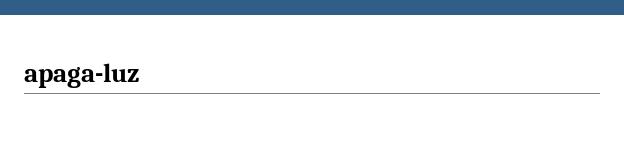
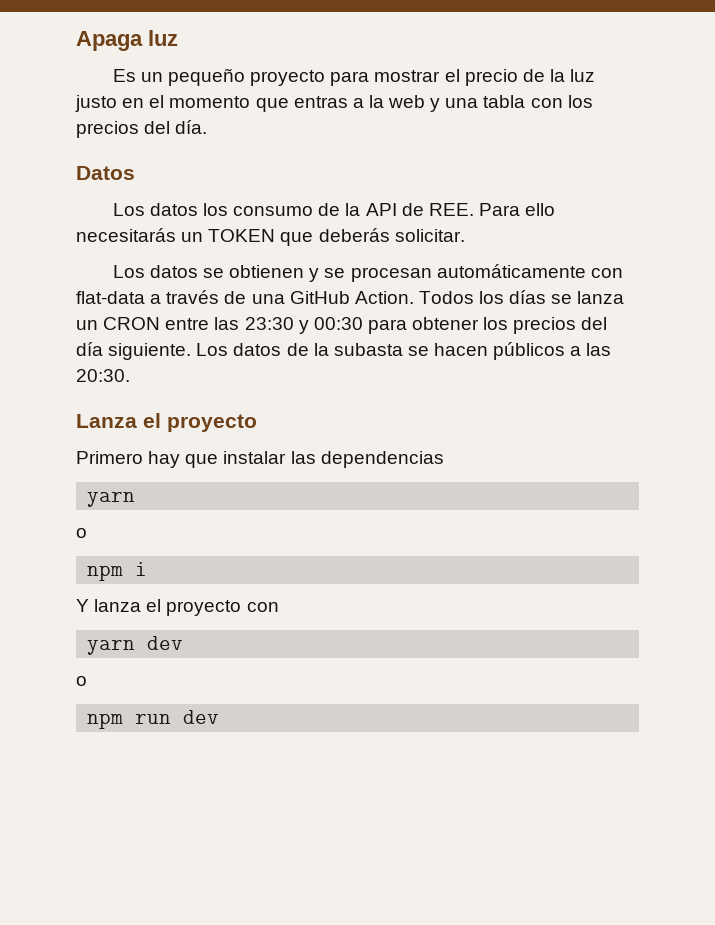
[24,63,140,88] apaga-luz -> [76,30,178,51] [112,68,596,86] [75,95,593,112] [76,120,208,138] [76,166,135,180] [112,203,556,216] [76,228,465,246] [112,264,623,282] [76,290,625,304] [76,317,608,334] [76,342,612,360] [76,369,130,382] [76,413,257,432] [76,451,444,468] [87,492,136,507] [76,528,87,538] [87,562,148,581] [76,599,279,616] [87,636,184,655] [76,676,87,686] [87,710,220,729] Apaga luz // Es un pequeño proyecto para mostrar el precio de la luz justo en el momento que entras a la web y una tabla con los precios del día. // Datos // Los datos los consumo de la API de REE. Para ello necesitarás un TOKEN que deberás solicitar. // Los datos se obtienen y se procesan automáticamente con flat-data a través de una GitHub Action. Todos los días se lanza un CRON entre las 23:30 y 00:30 para obtener los precios del día siguiente. Los datos de la subasta se hacen públicos a las 20:30. // Lanza el proyecto // Primero hay que instalar las dependencias // yarn // o // npm i // Y lanza el proyecto con // yarn dev // o // npm run dev

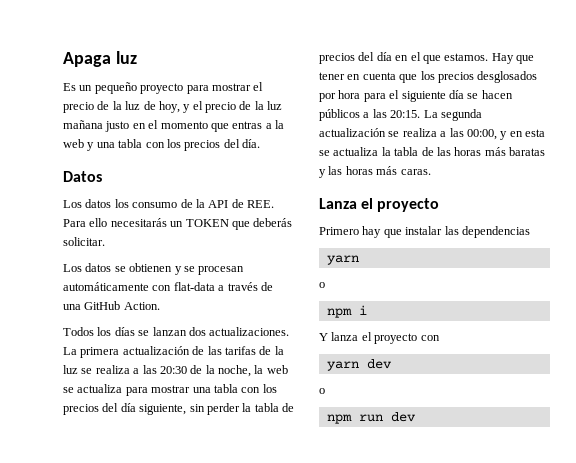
(596, 75) none -> [143,101,283,113] [63,120,103,129] de hoy, y el precio de la luz mañana
(414, 297) none -> (160, 306) //
[577,291,625,304] [76,317,608,334] [76,342,403,360] lanza un CRON entre las 23:30 y 00:30 para obtener los precios del día siguiente. Los datos de la subasta -> [152,327,290,336] [63,346,284,358] [63,365,288,377] [63,384,277,396] [63,403,294,415] [319,52,534,64] [319,71,538,83] [319,90,464,102] lanzan dos actualizaciones. La primera actualización de las tarifas de la luz se realiza a las 20:30 de la noche, la web se actualiza para mostrar una tabla con los precios del día siguiente, sin perder la tabla de precios del día en el que estamos. Hay que tener en cuenta que los precios desglosados por hora para el siguiente día
[76,369,130,382] 20:30. -> [390,109,482,121] [319,128,545,140] [319,147,545,156] [319,166,431,178] 20:15. La segunda actualización se realiza a las 00:00, y en esta se actualiza la tabla de las horas más baratas y las horas más caras.

